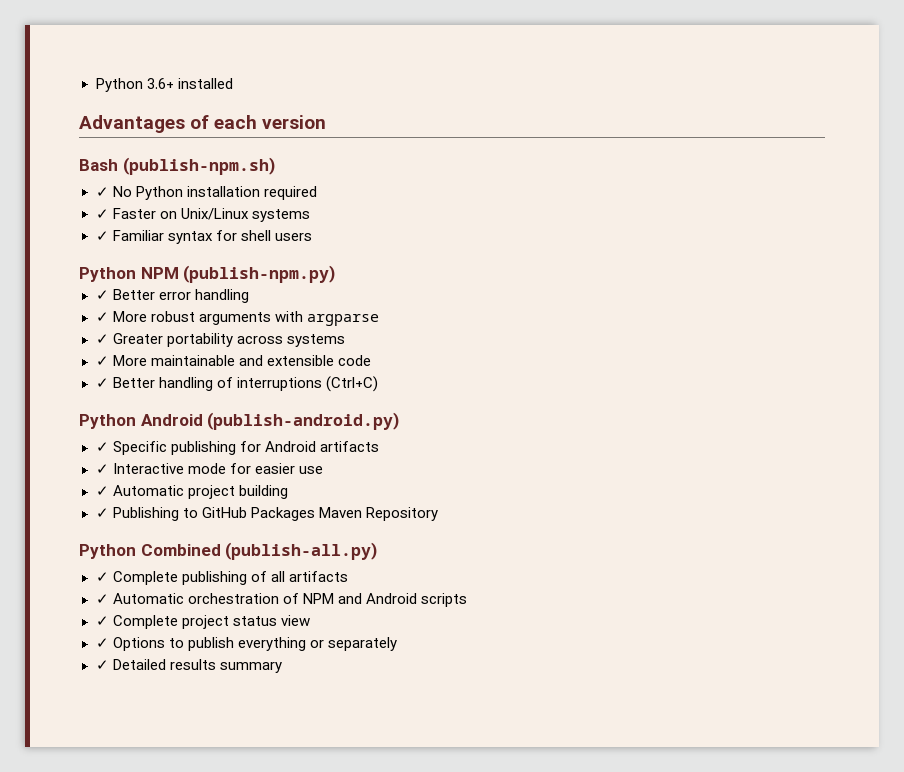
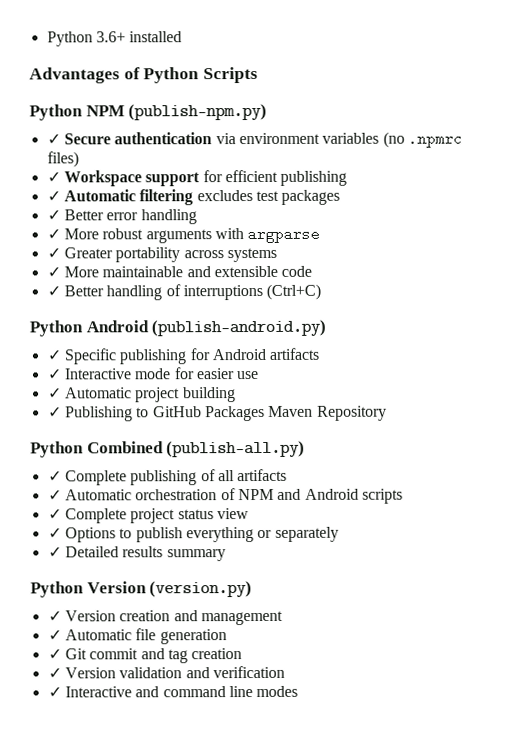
[214,115,327,129] [79,157,275,175] [95,186,317,200] [95,208,310,222] [95,230,312,244] [79,265,336,283] each version // Bash (publish-npm.sh) // ✓ No Python installation required // ✓ Faster on Unix/Linux systems // ✓ Familiar syntax for shell users // Python NPM (publish-npm.py) -> [143,67,259,84] [29,103,268,121] [46,131,463,148] [46,151,79,168] [46,169,348,187] [46,189,341,206] Python Scripts // Python NPM (publish-npm.py) // ✓ Secure authentication via environment variables (no .npmrc files) // ✓ Workspace support for efficient publishing // ✓ Automatic filtering excludes test packages
(282, 667) none -> [30,581,253,598] [47,610,283,626] [47,628,227,645] [47,648,243,664] [47,665,285,679] [47,685,299,698] // Python Version (version.py) // ✓ Version creation and management // ✓ Automatic file generation // ✓ Git commit and tag creation // ✓ Version validation and verification // ✓ Interactive and command line modes

